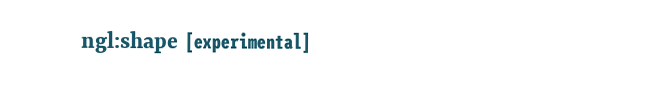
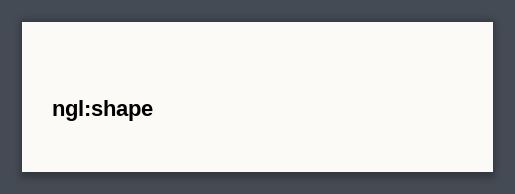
[183,31,312,54] [experimental] -> (153, 110) none

